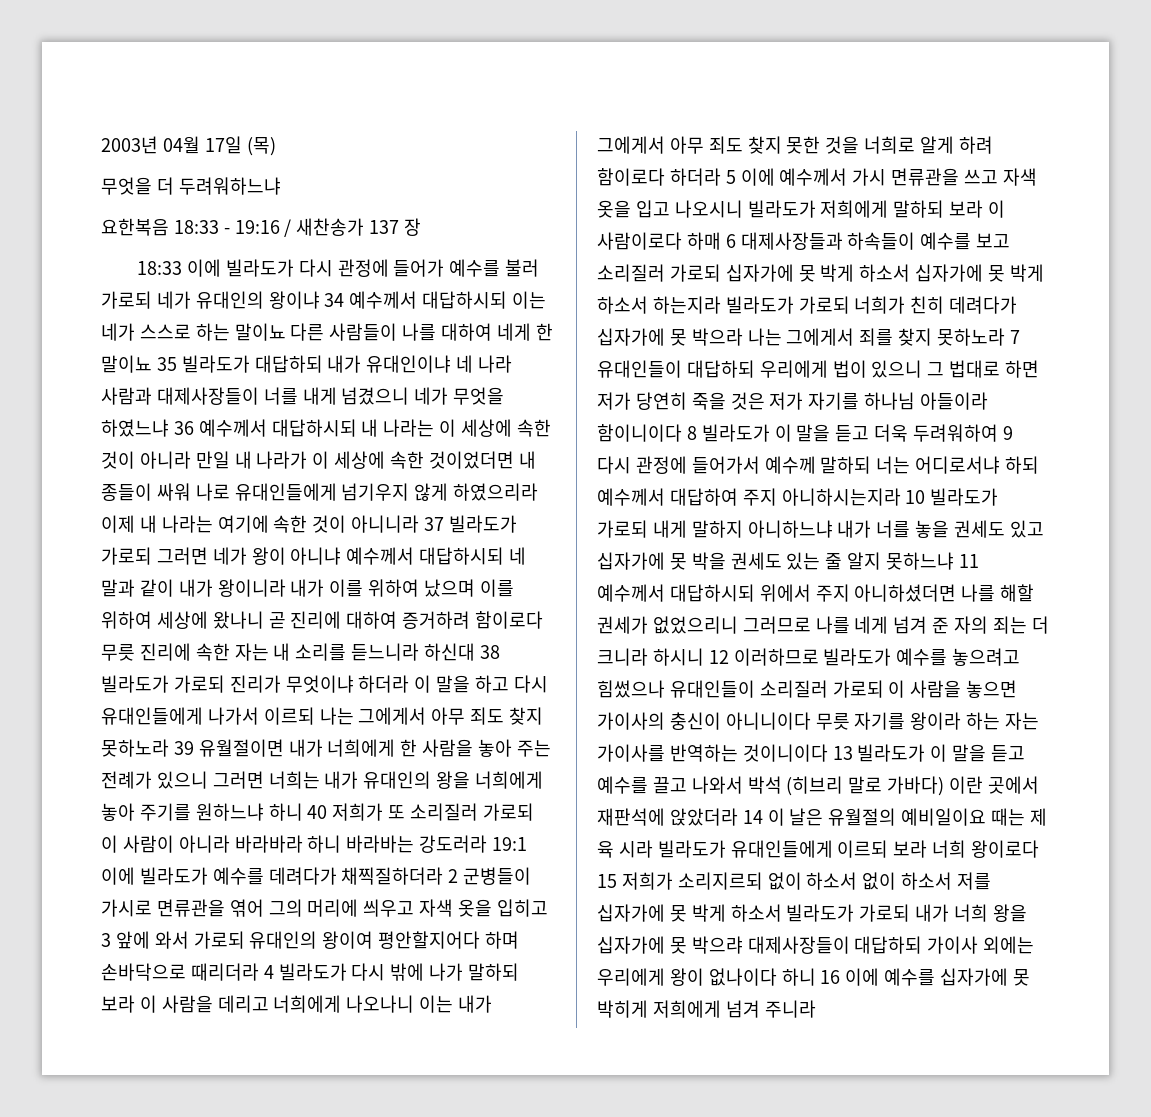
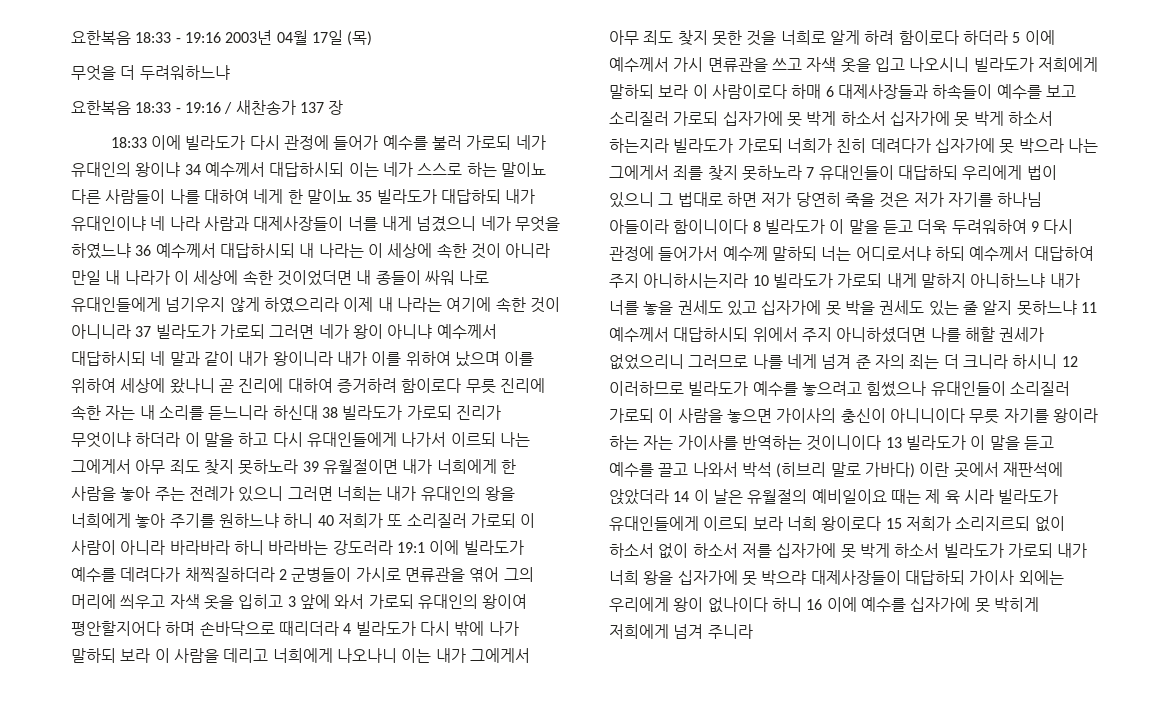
(101, 145) none -> [71,30,221,45] 요한복음 18:33 - 19:16

